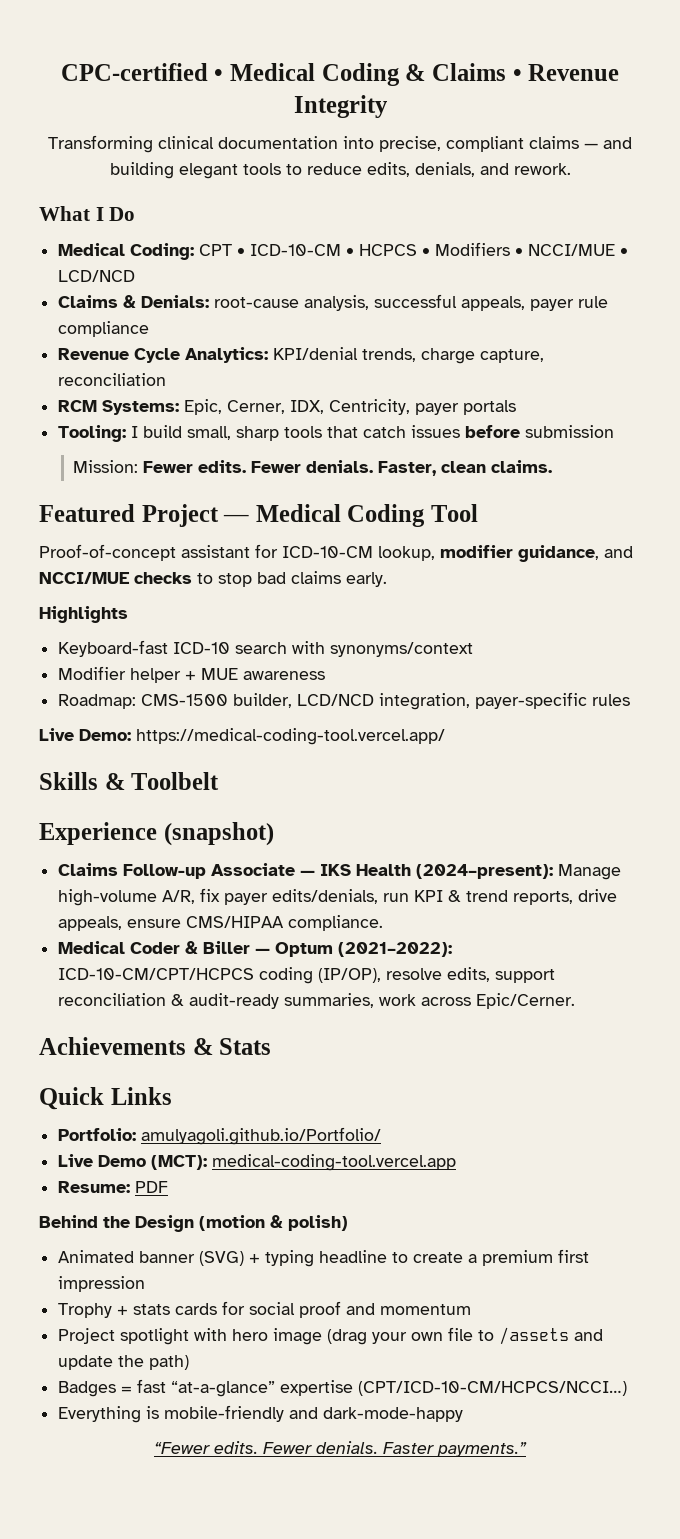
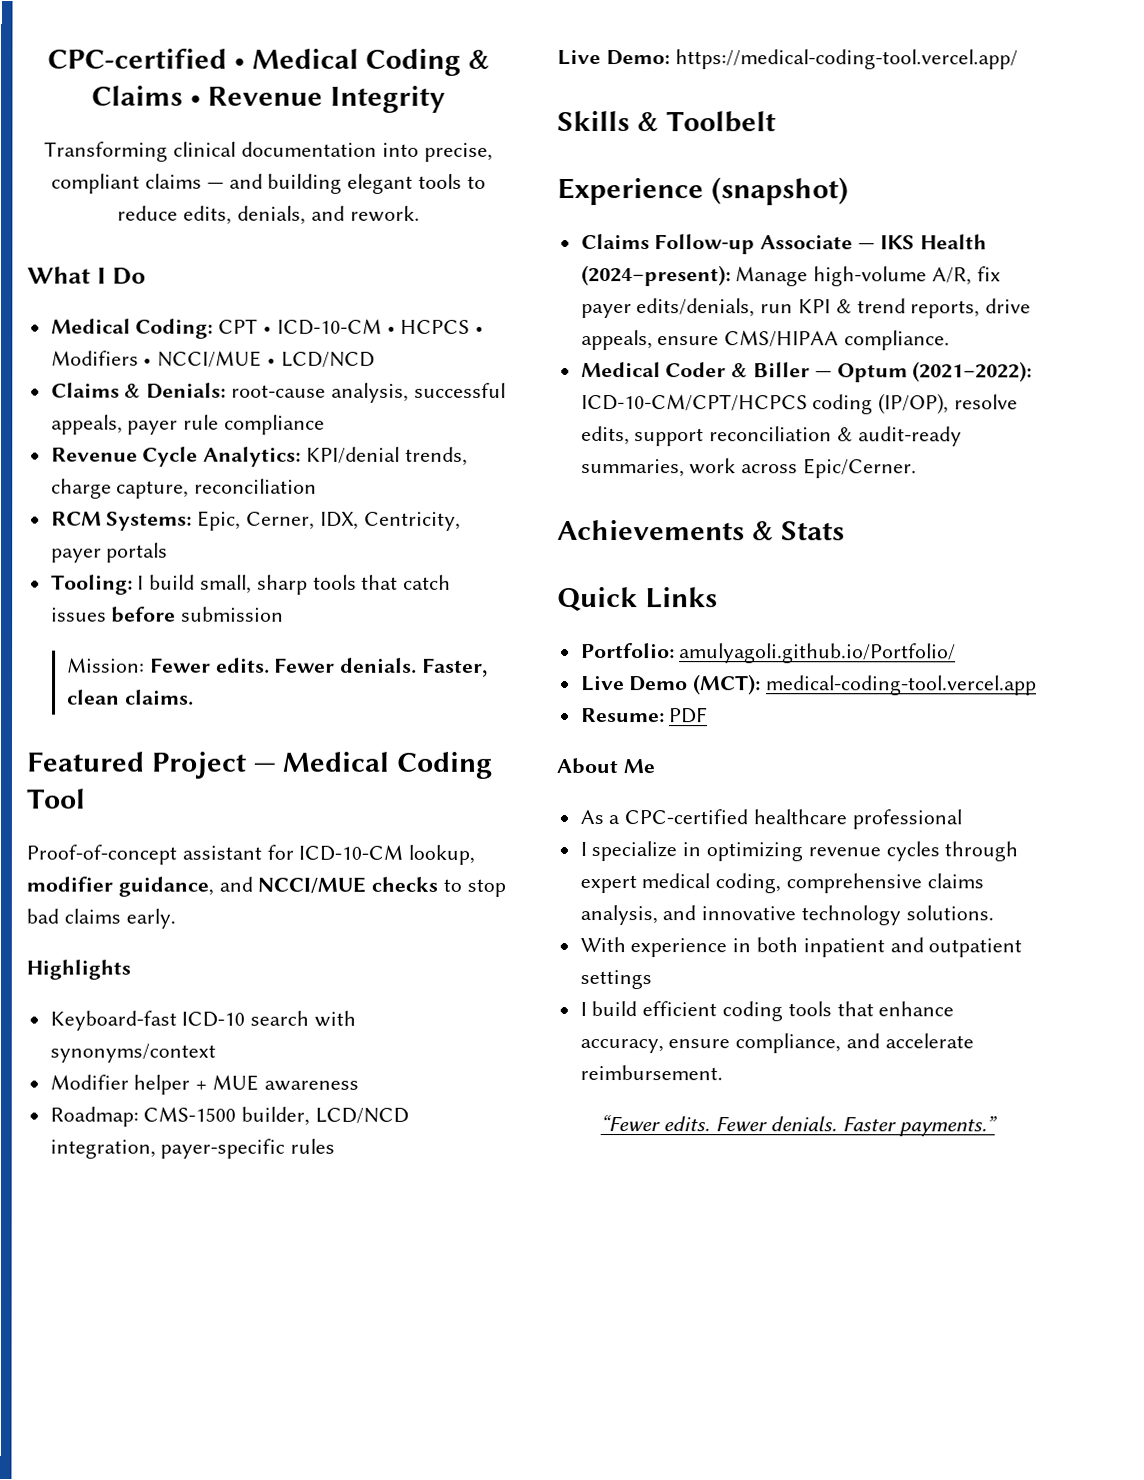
[39,1215,348,1232] [58,1249,590,1267] [58,1276,146,1292] [58,1301,472,1318] [58,1327,604,1345] [58,1355,190,1370] [58,1379,628,1397] [58,1405,464,1423] Behind the Design (motion & polish) // Animated banner (SVG) + typing headline to create a premium first impression // Trophy + stats cards for social proof and momentum // Project spotlight with hero image (drag your own file to /assets and update the path) // Badges = fast “at-a-glance” expertise (CPT/ICD-10-CM/HCPCS/NCCI…) // Everything is mobile-friendly and dark-mode-happy -> [556,757,655,775] [579,809,962,830] [579,841,1019,862] [579,873,984,894] [579,905,994,926] [579,937,1023,958] [579,970,652,990] [579,1001,955,1022] [579,1033,974,1054] [579,1065,723,1081] About Me // As a CPC‑certified healthcare professional // I specialize in optimizing revenue cycles through expert medical coding, comprehensive claims analysis, and innovative technology solutions. // With experience in both inpatient and outpatient settings // I build efficient coding tools that enhance accuracy, ensure compliance, and accelerate reimbursement.

